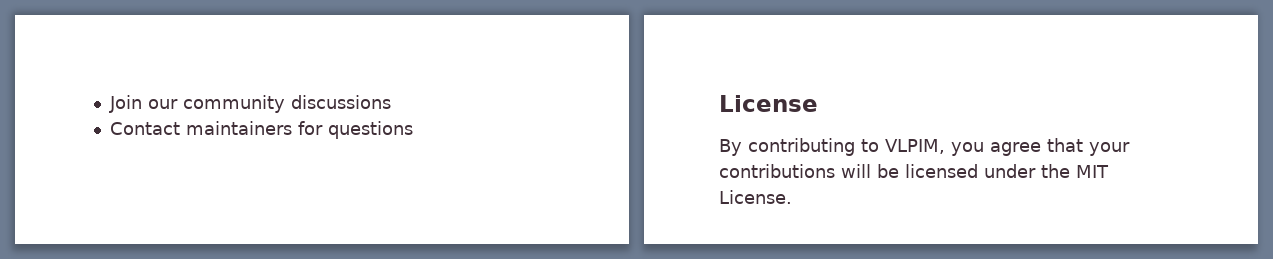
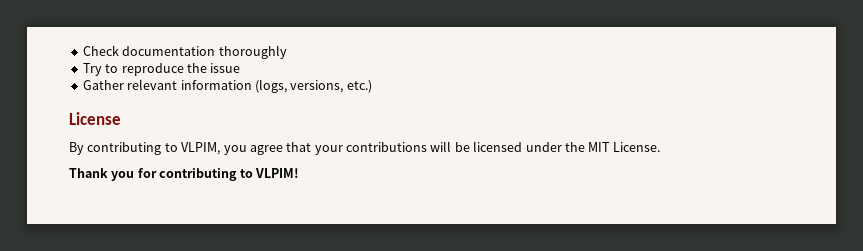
[108,95,391,113] [109,121,413,139] Join our community discussions // Contact maintainers for questions -> [82,45,287,59] [82,63,241,76] [82,79,372,93] Check documentation thoroughly // Try to reproduce the issue // Gather relevant information (logs, versions, etc.)
(792, 197) none -> [69,168,299,181] // Thank you for contributing to VLPIM!

